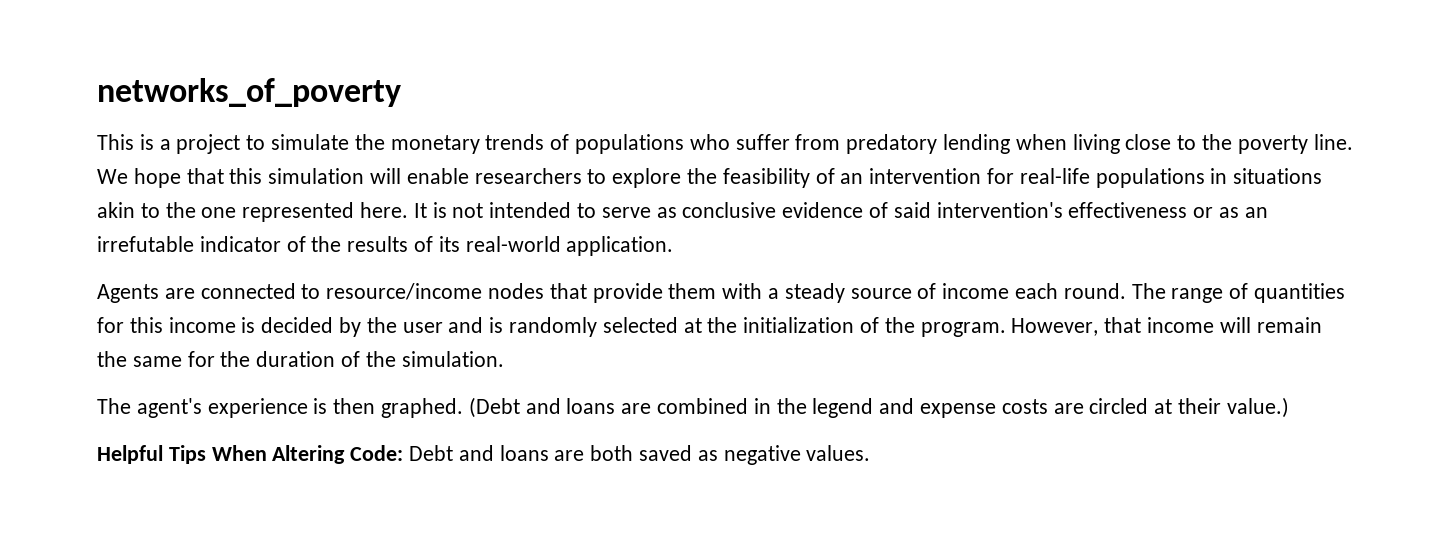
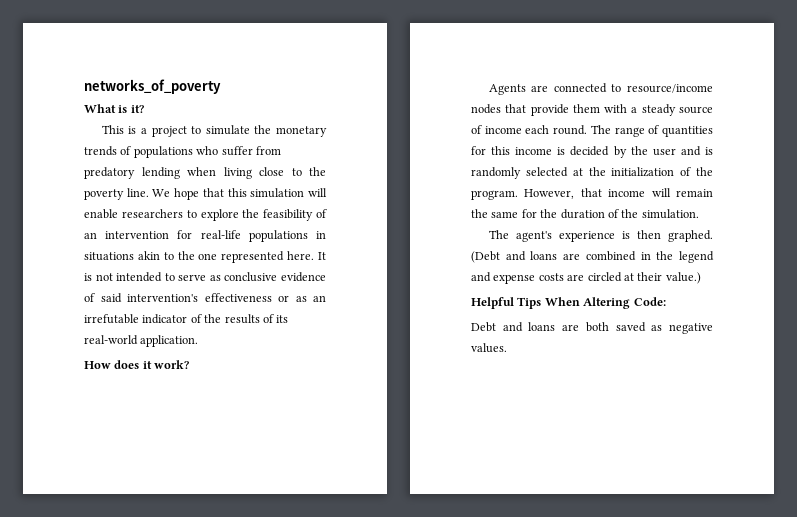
(401, 92) none -> [84,104,144,113] // What is it?
(674, 246) none -> [84,360,190,369] // How does it work?
(404, 453) none -> (666, 301) //

